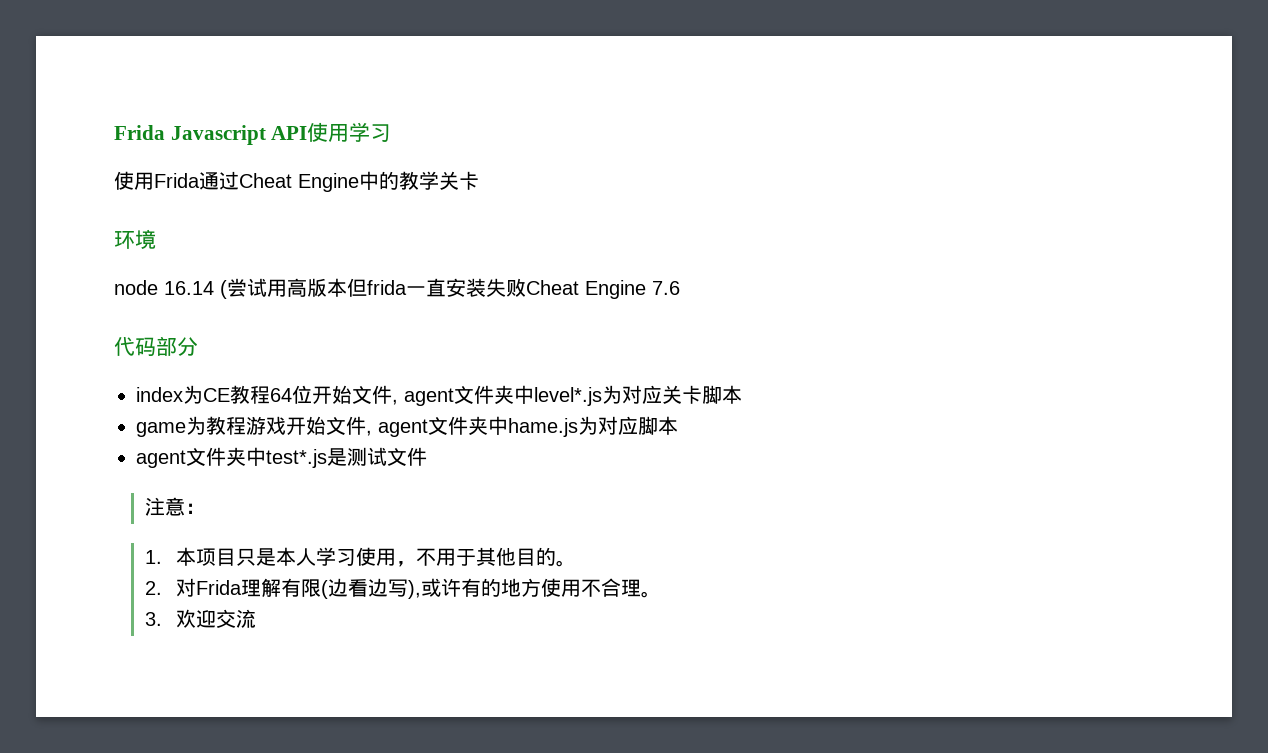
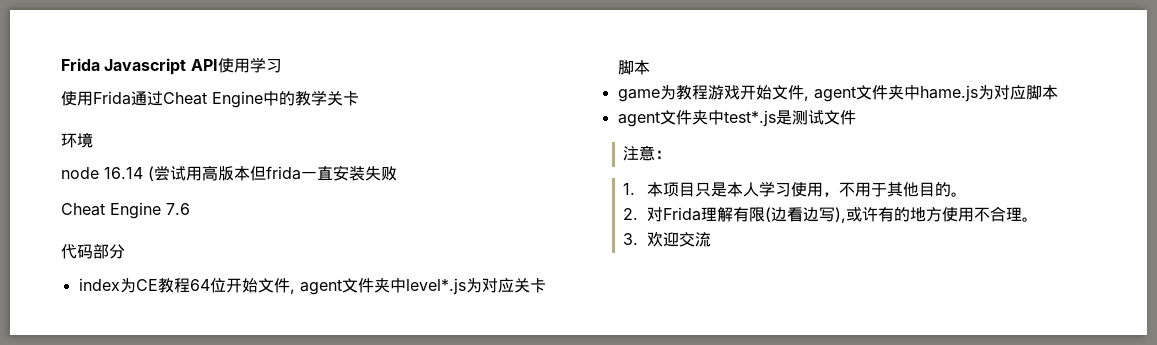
(526, 287) none -> (397, 173) //

